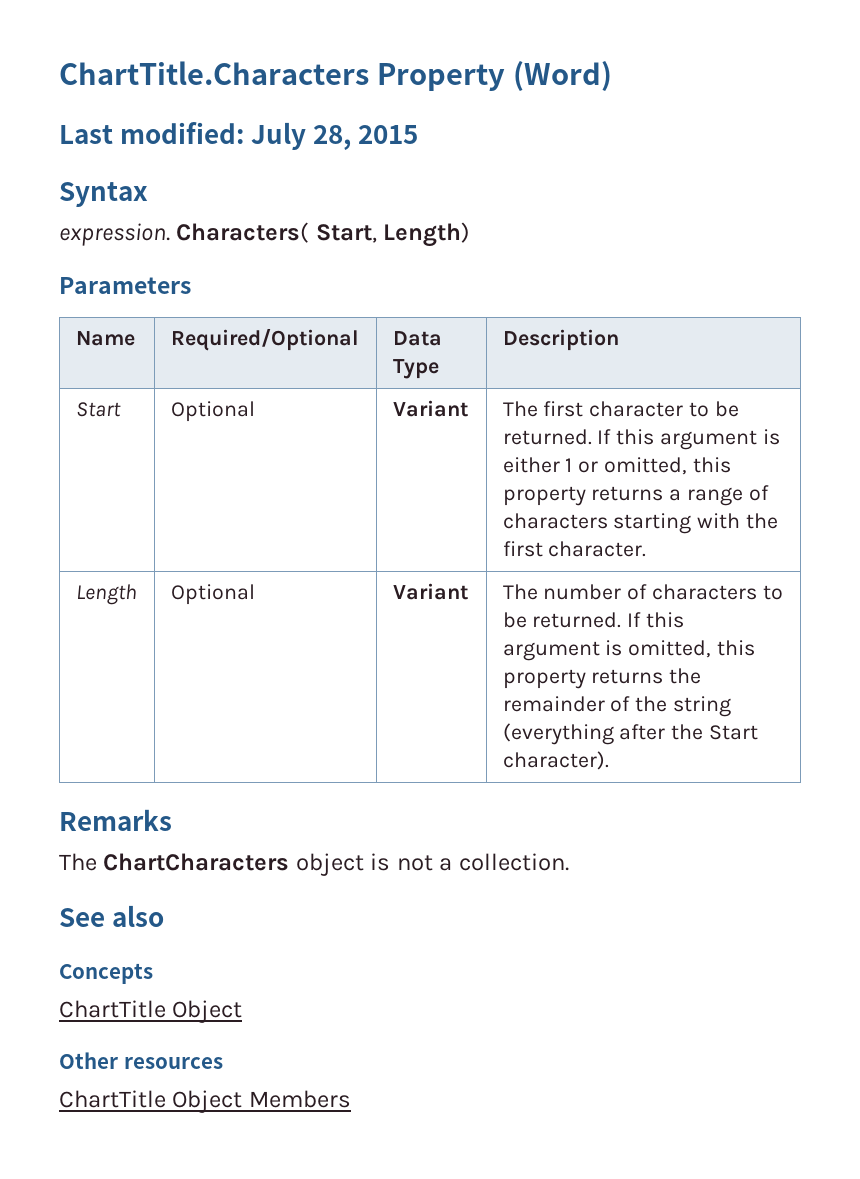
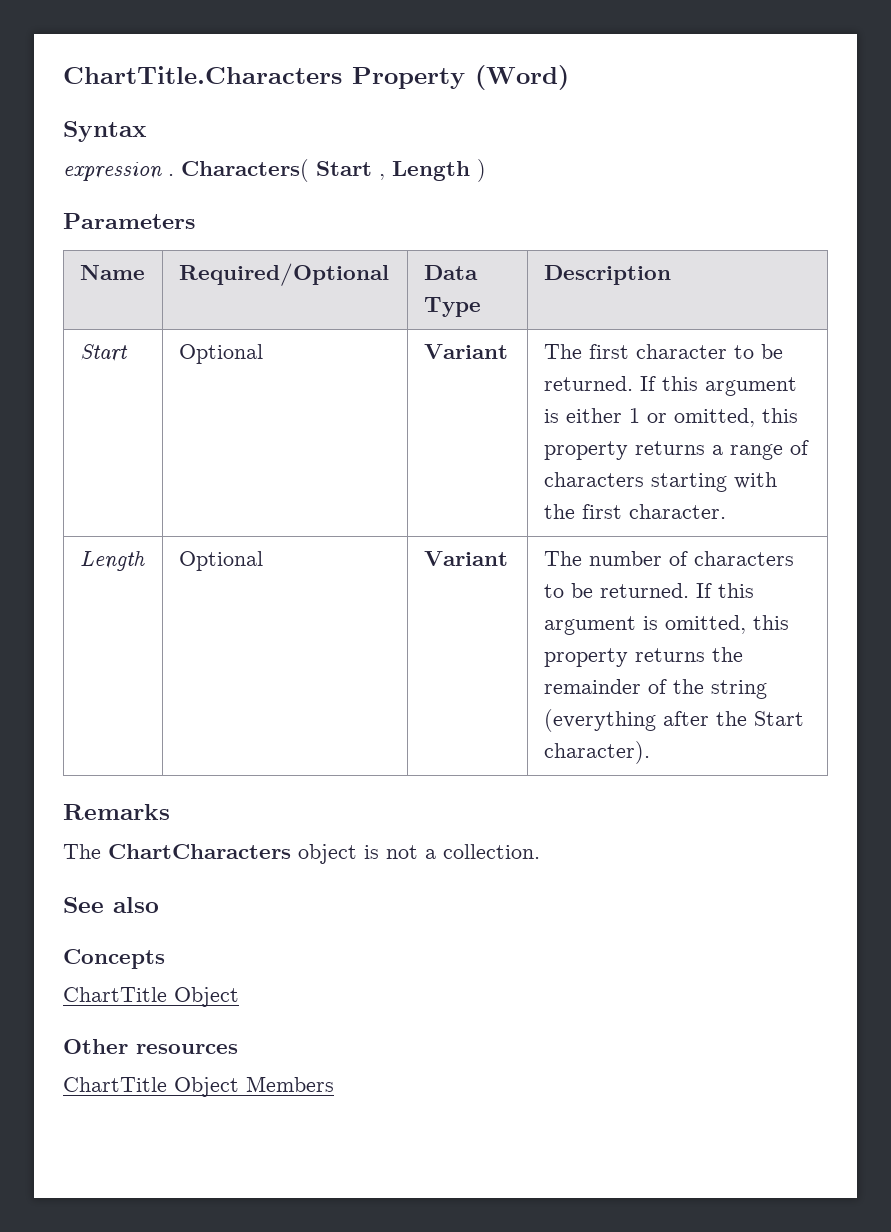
[59,122,419,150] [59,182,148,207] [59,222,471,247] Last modified: July 28, 2015 // Syntax // expression. Characters( Start, Length) -> [63,121,147,142] [63,159,486,182] Syntax // expression . Characters( Start , Length )

